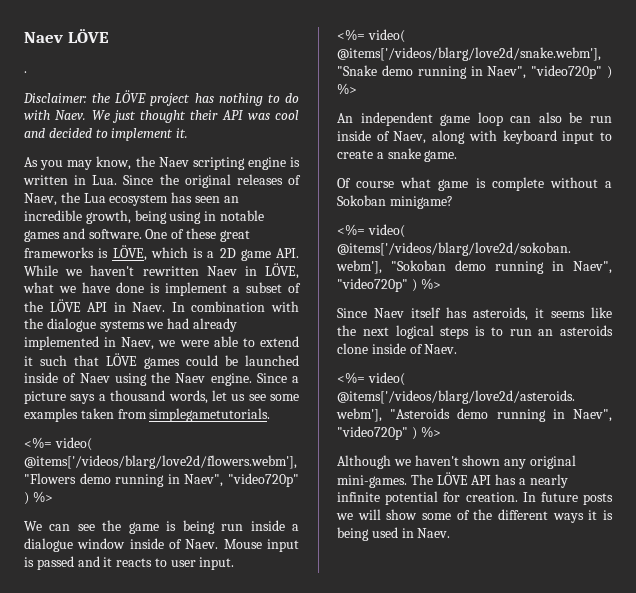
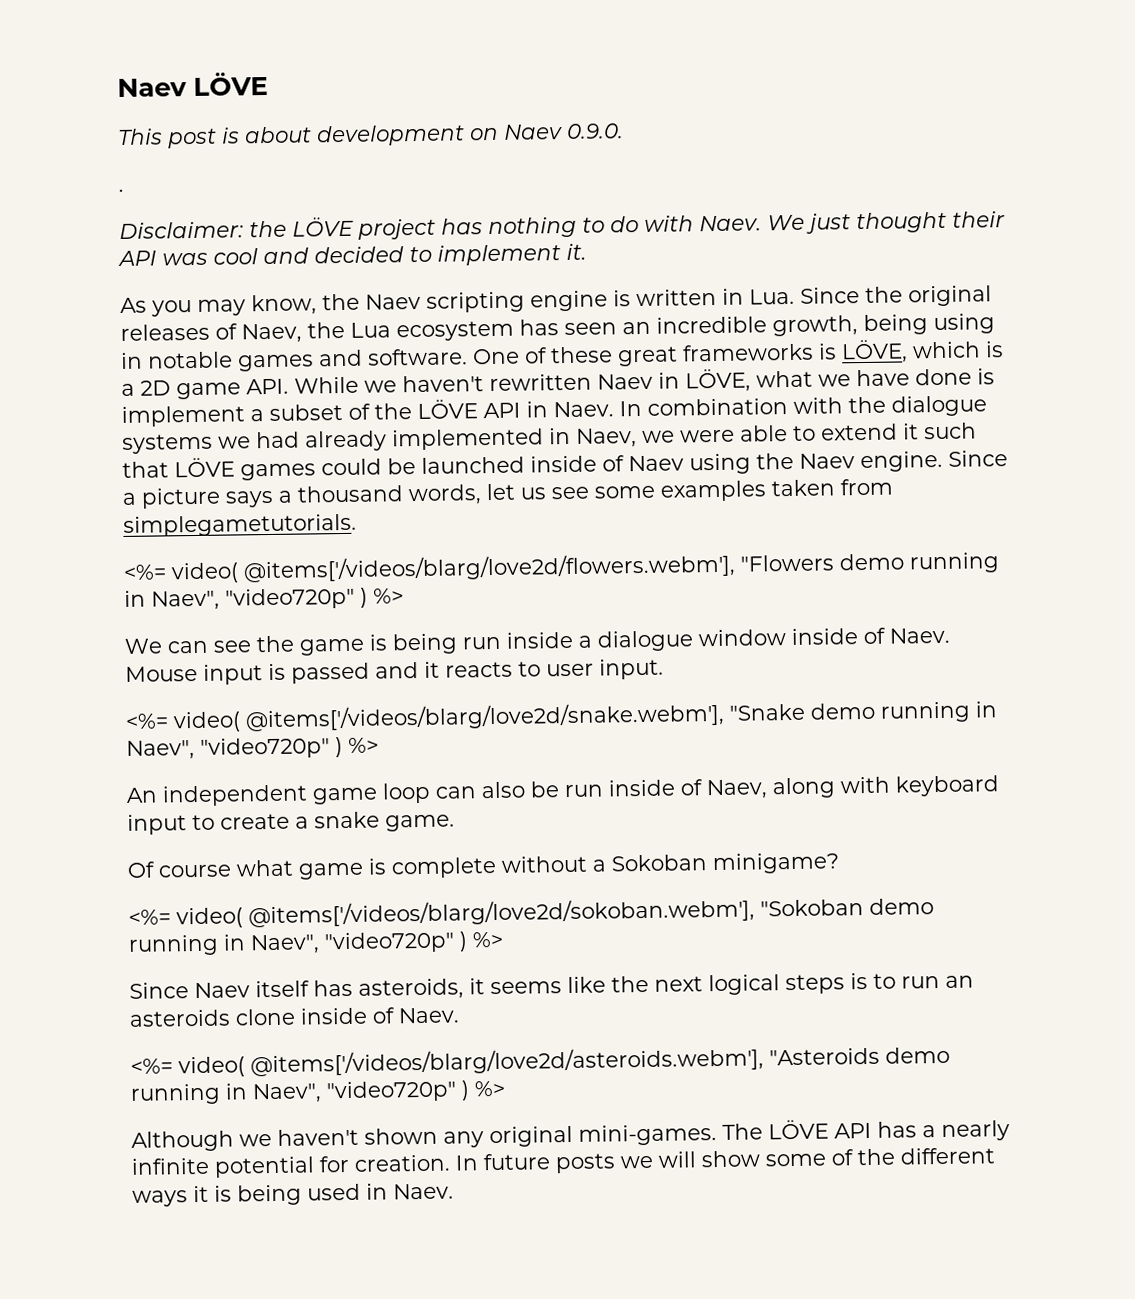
(109, 36) none -> [117,123,624,149] // This post is about development on Naev 0.9.0.

